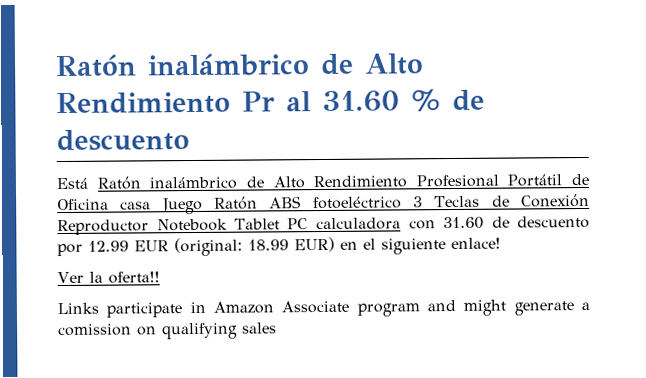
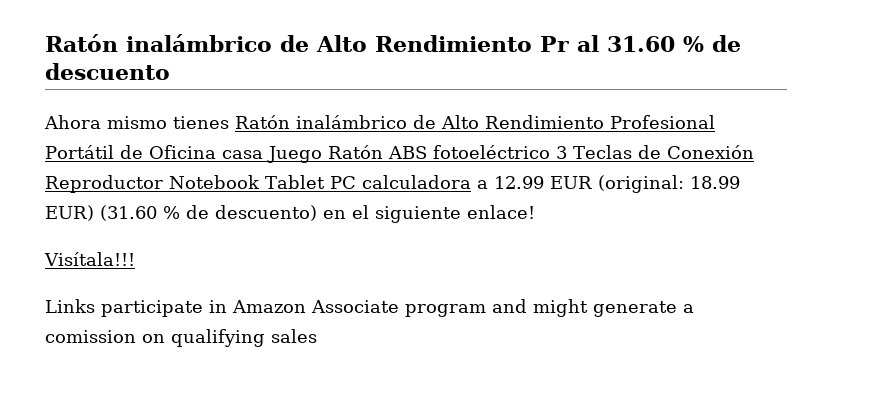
[56,177,88,190] Está -> [44,115,229,129] Ahora mismo tienes
[408,215,590,230] [57,243,83,257] con 31.60 de descuento por -> [476,180,488,189] a
(335, 244) none -> [100,205,317,221] (31.60 % de descuento)
[57,271,160,284] Ver la oferta!! -> [44,252,135,266] Visítala!!!

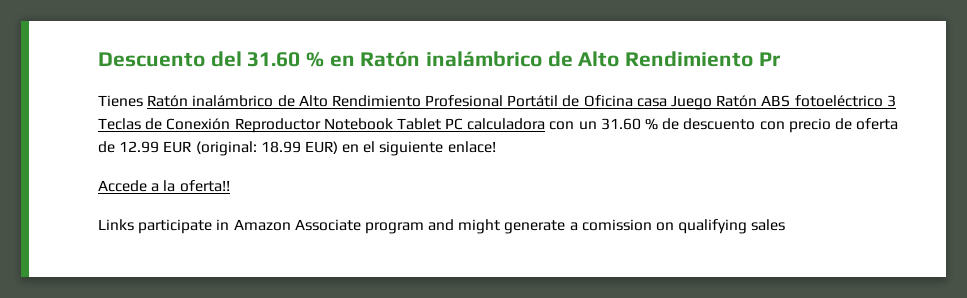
(45, 43) none -> [98,51,355,67] Descuento del 31.60 % en
[577,35,741,52] [45,63,170,80] [44,115,229,129] al 31.60 % de descuento // Ahora mismo tienes -> [98,95,143,107] // Tienes
[476,180,488,189] a -> [549,118,899,133] [98,141,115,153] con un 31.60 % de descuento con precio de oferta de
[100,205,317,221] (31.60 % de descuento) -> (338, 147) none
[44,252,135,266] Visítala!!! -> [98,180,230,192] Accede a la oferta!!

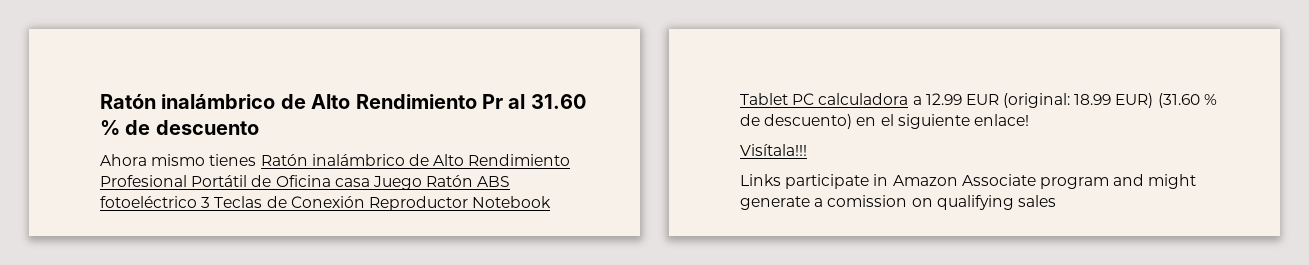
[98,51,355,67] Descuento del 31.60 % en -> (100, 101) none
[98,95,143,107] // Tienes -> [508,94,586,109] [100,120,259,135] [100,154,257,166] al 31.60 % de descuento // Ahora mismo tienes
[549,118,899,133] [98,141,115,153] con un 31.60 % de descuento con precio de oferta de -> [912,96,922,105] a
(338, 147) none -> [1157,93,1217,108] [740,114,853,129] (31.60 % de descuento)
[98,180,230,192] Accede a la oferta!! -> [740,144,807,156] Visítala!!!

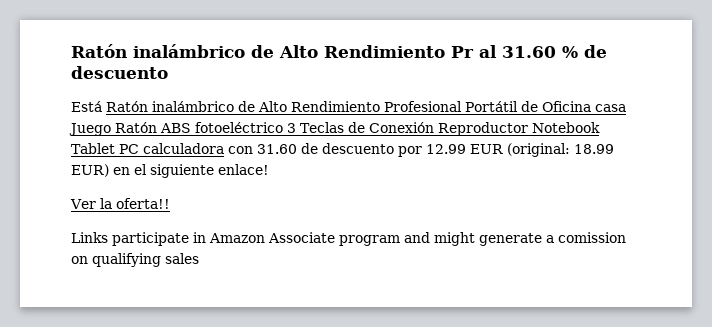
[100,154,257,166] Ahora mismo tienes -> [71,101,102,112] Está
[912,96,922,105] a -> [227,143,422,157] con 31.60 de descuento por
[1157,93,1217,108] [740,114,853,129] (31.60 % de descuento) -> (109, 170) none
[740,144,807,156] Visítala!!! -> [70,198,170,209] Ver la oferta!!

